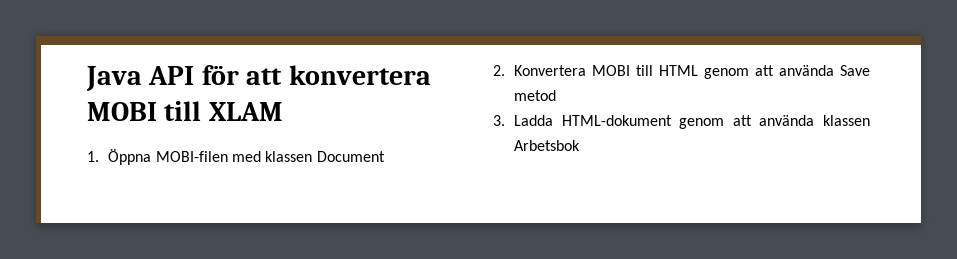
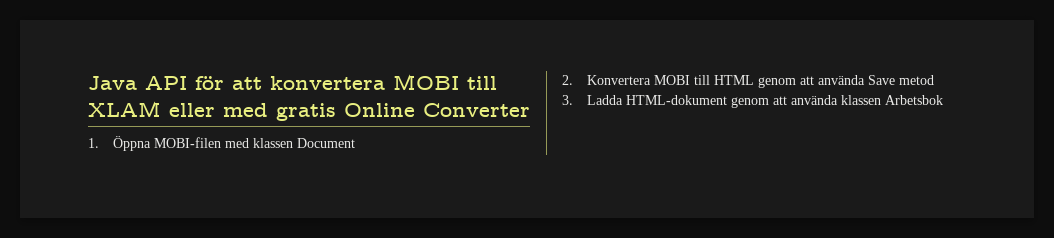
(283, 111) none -> [169,103,530,121] eller med gratis Online Converter

